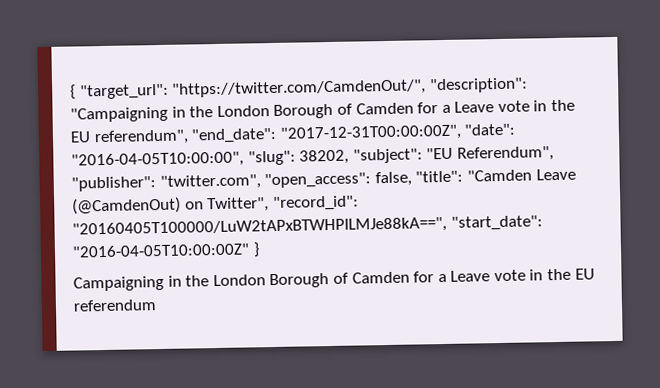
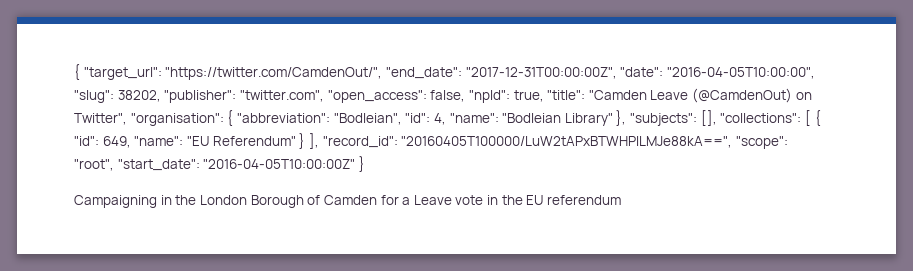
[428,77,528,94] [70,99,576,123] [70,129,189,146] "description": "Campaigning in the London Borough of Camden for a Leave vote in the EU referendum", -> (383, 73) none
[352,146,554,164] "subject": "EU Referendum", -> (161, 96) none
(412, 179) none -> [468,90,544,103] "npld": true,
[272,195,359,212] [72,216,447,238] "record_id": "20160405T100000/LuW2tAPxBTWHPILMJe88kA==", -> [130,110,821,126] [74,133,788,149] [74,159,114,171] "organisation": { "abbreviation": "Bodleian", "id": 4, "name": "Bodleian Library" }, "subjects": [], "collections": [ { "id": 649, "name": "EU Referendum" } ], "record_id": "20160405T100000/LuW2tAPxBTWHPILMJe88kA==", "scope": "root",

